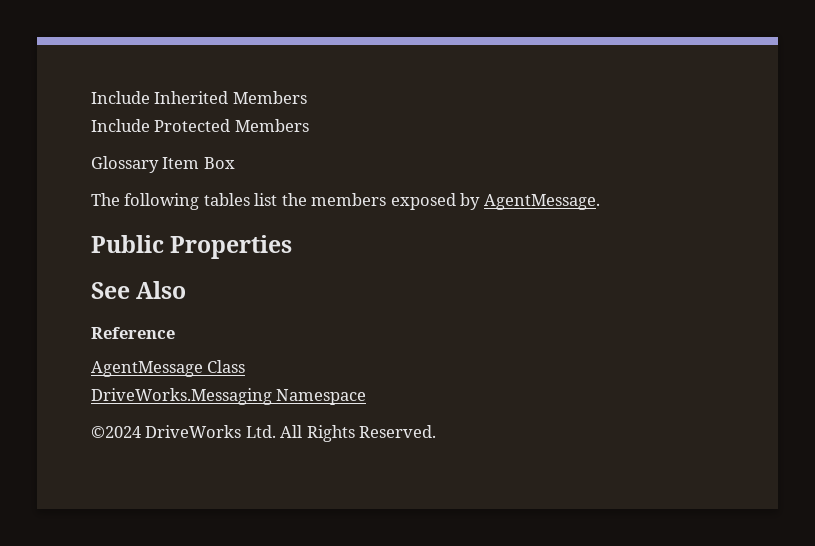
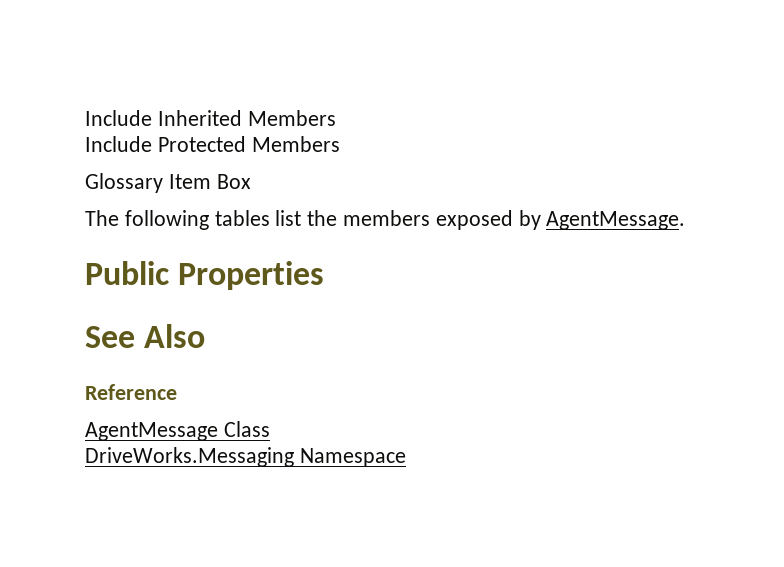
[91,425,437,442] // ©2024 DriveWorks Ltd. All Rights Reserved. -> (406, 457) none

